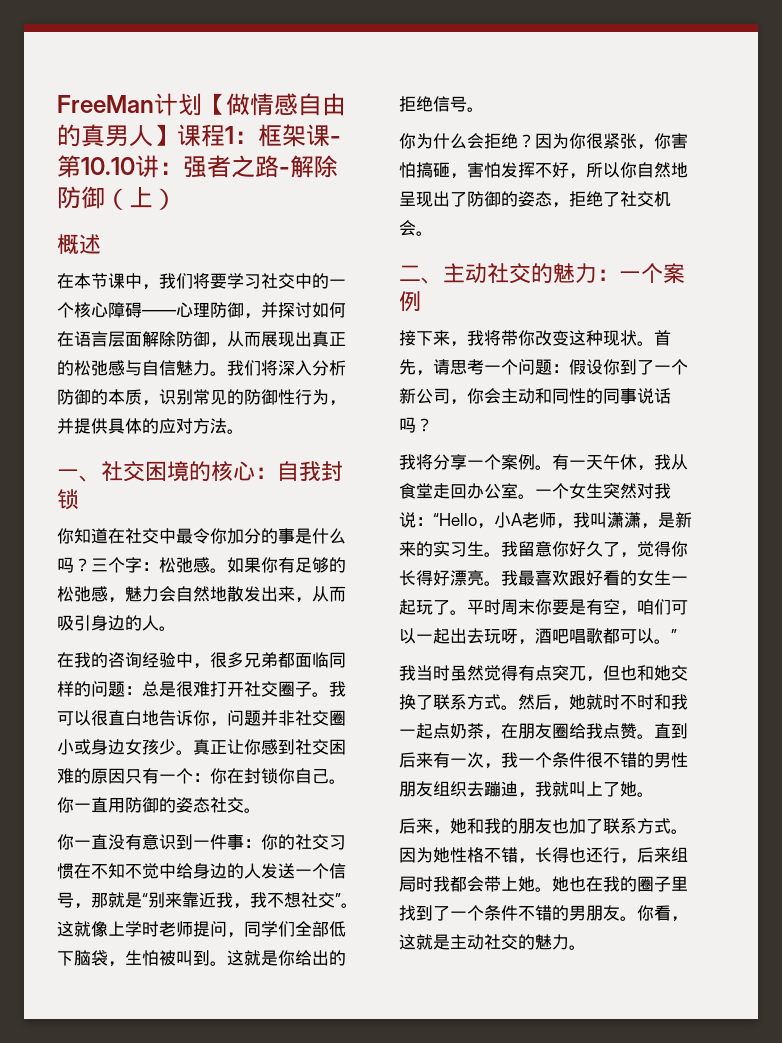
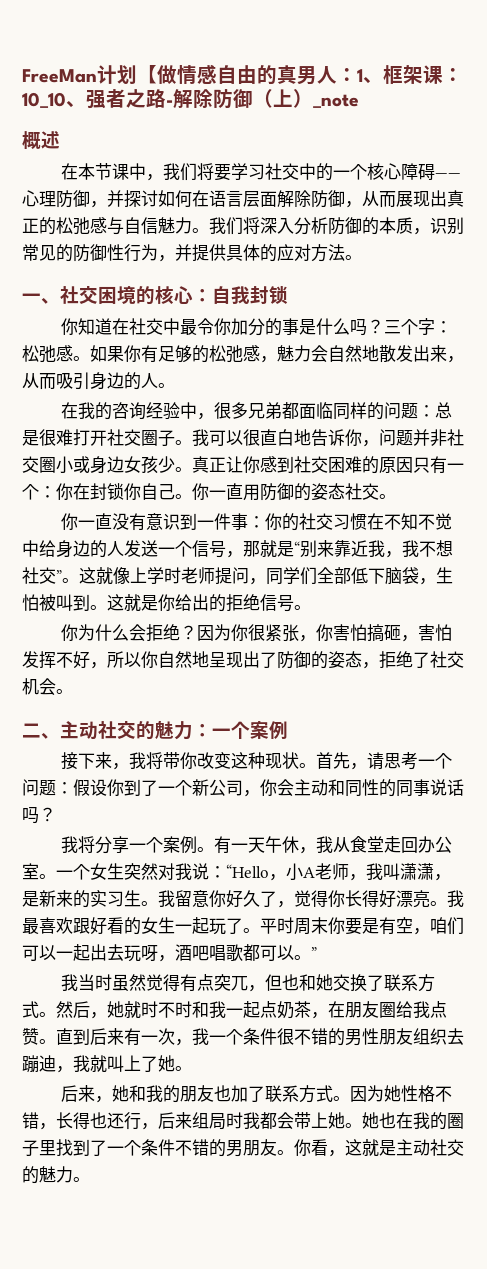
[153,124,341,147] [57,155,183,178] 】课程1：框架课-第10.10讲： -> [337,65,463,84] [22,92,86,108] ：1、框架课：10_10、
(177, 199) none -> [313,94,359,108] _note

